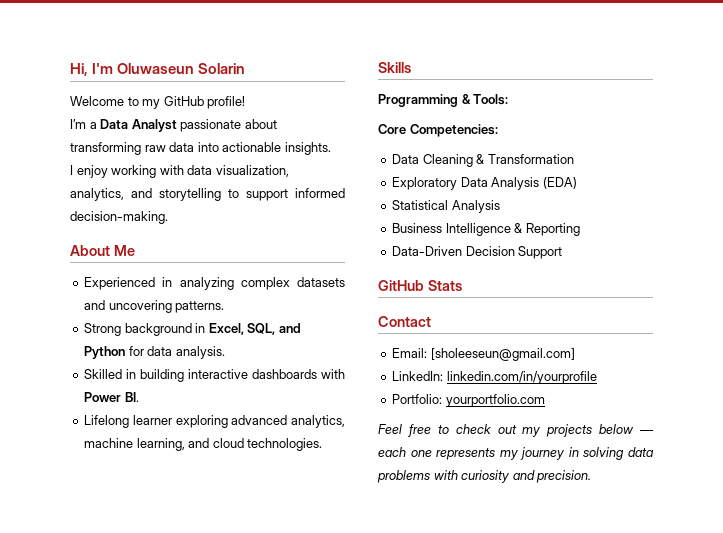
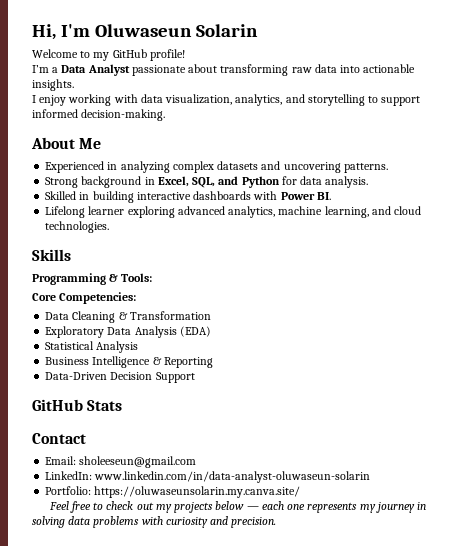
[430,348,575,361] [sholeeseun@gmail.com] -> [79,456,197,468] sholeeseun@gmail.com
[446,371,597,384] linkedin.com/in/yourprofile -> [94,471,371,483] www.linkedin.com/in/data-analyst-oluwaseun-solarin
[445,394,545,407] yourportfolio.com -> [94,486,301,498] https://oluwaseunsolarin.my.canva.site/

